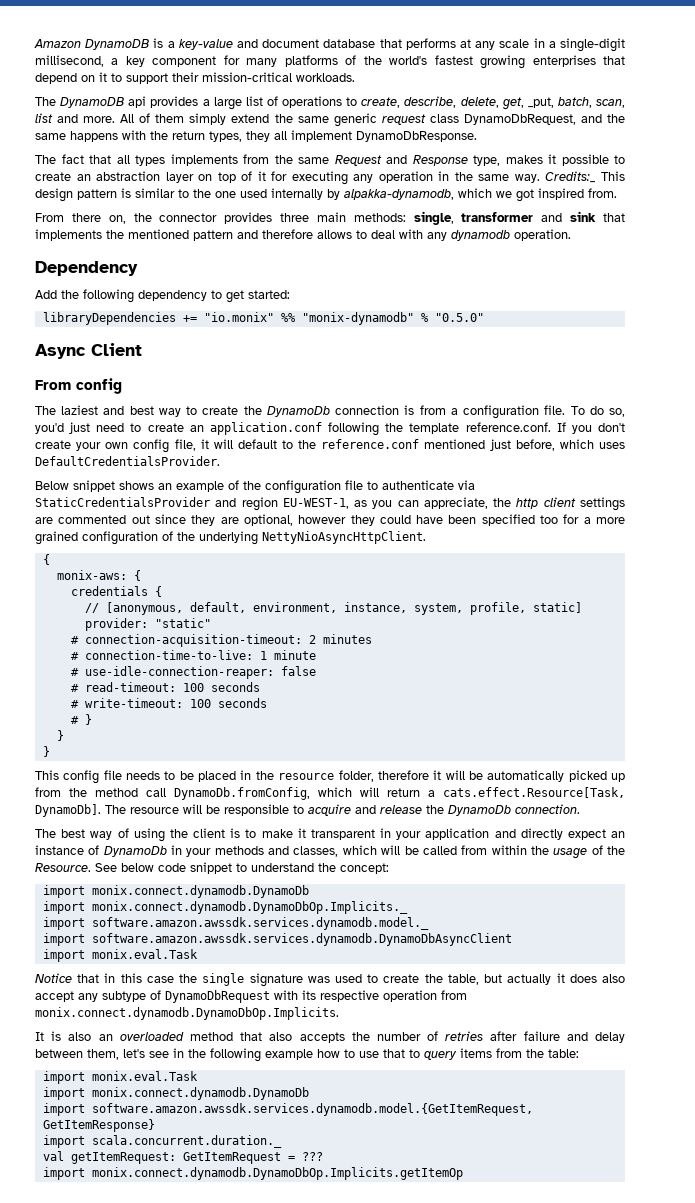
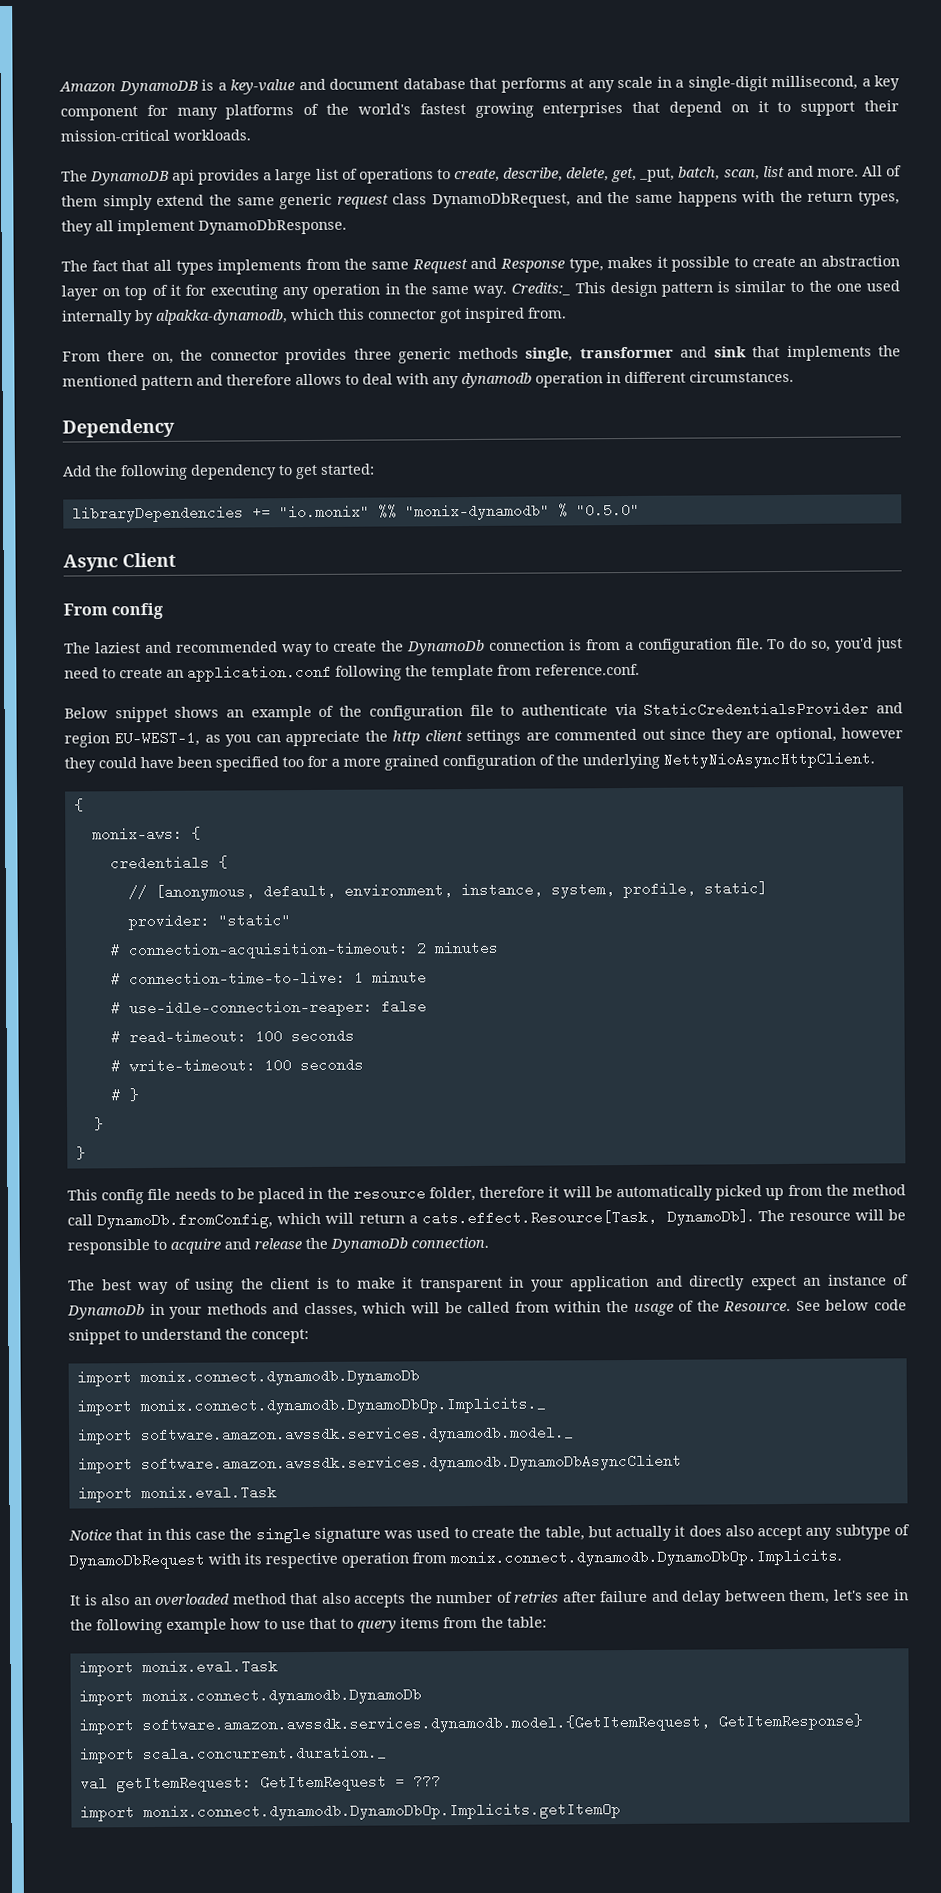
[496,191,512,198] we -> [337,308,437,320] this connector
[316,212,406,222] main methods: -> [398,347,519,364] generic methods
[514,229,571,241] operation. -> [535,370,794,388] operation in different circumstances.
[129,406,154,415] best -> [175,641,278,653] recommended
(460, 428) none -> [497,664,532,676] from
[556,422,625,434] [35,439,625,453] [35,456,220,466] If you don't create your own config file, it will default to the reference.conf mentioned just before, which uses DefaultCredentialsProvider. -> (640, 669) none
[423,497,488,509] appreciate, -> [285,730,361,747] appreciate

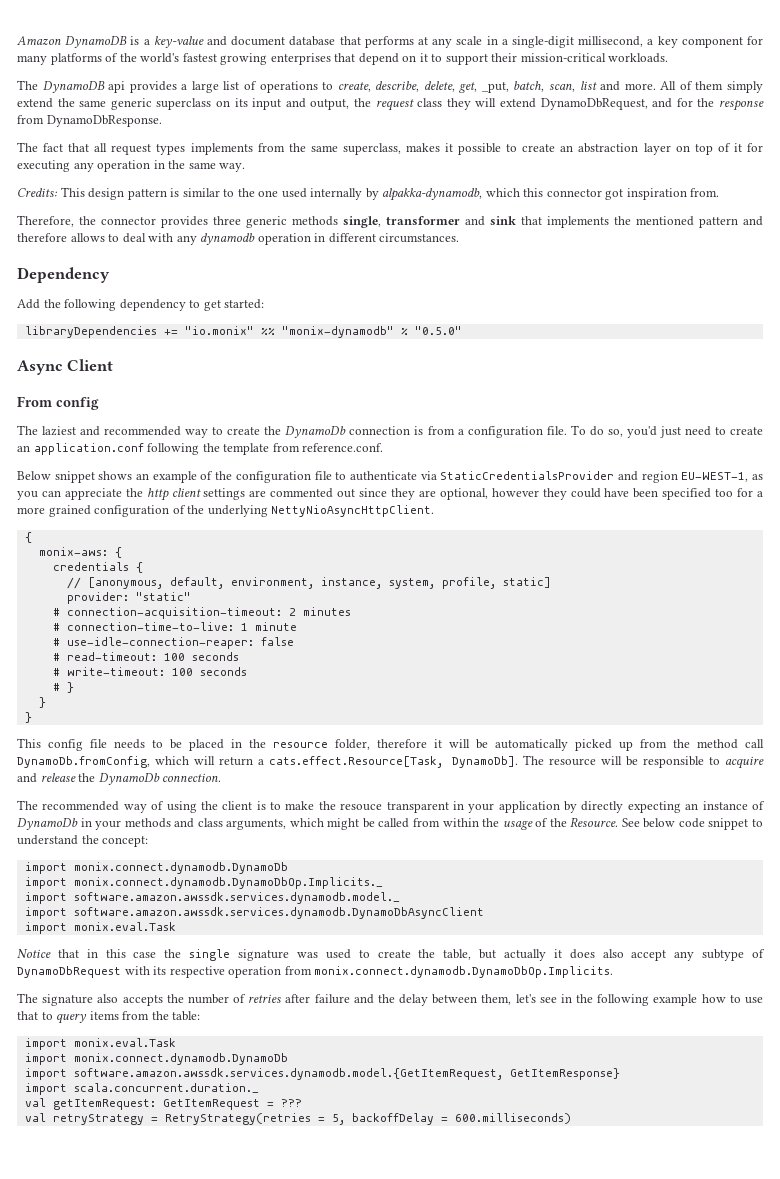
[336,190,900,209] [61,219,195,236] request class DynamoDbRequest, and the same happens with the return types, they all implement -> [156,98,765,111] [17,115,44,124] superclass on its input and output, the request class they will extend DynamoDbRequest, and for the response from
(172, 265) none -> [111,144,152,155] request
[411,257,604,274] Request and Response type, -> [342,143,401,155] superclass,
[511,282,571,296] Credits:_ -> [17,188,58,197] // Credits:
[464,307,525,324] inspired -> [626,188,687,200] inspiration
[62,350,174,364] From there on, -> [17,215,74,227] Therefore,
[101,1279,132,1291] best -> [42,801,120,811] recommended
[402,1277,413,1289] it -> [318,801,383,811] the resouce
[655,1275,797,1291] and directly expect -> [564,801,681,813] by directly expecting
[303,1302,441,1318] classes, which will -> [197,818,360,830] class arguments, which might
[70,1592,319,1606] It is also an overloaded method that -> [17,993,94,1006] The signature
(679, 1596) none -> [377,994,395,1003] the
[79,1802,621,1822] import monix.connect.dynamodb.DynamoDbOp.Implicits.getItemOp -> [24,1113,571,1125] val retryStrategy = RetryStrategy(retries = 5, backoffDelay = 600.milliseconds)

